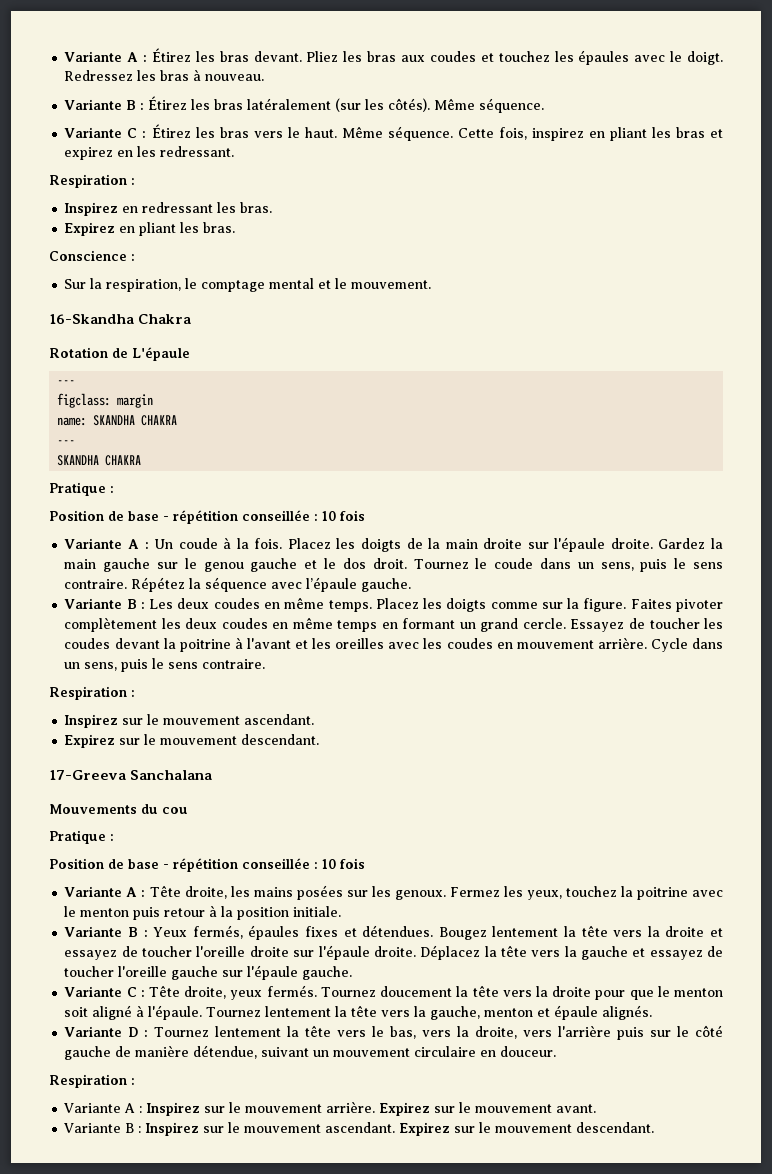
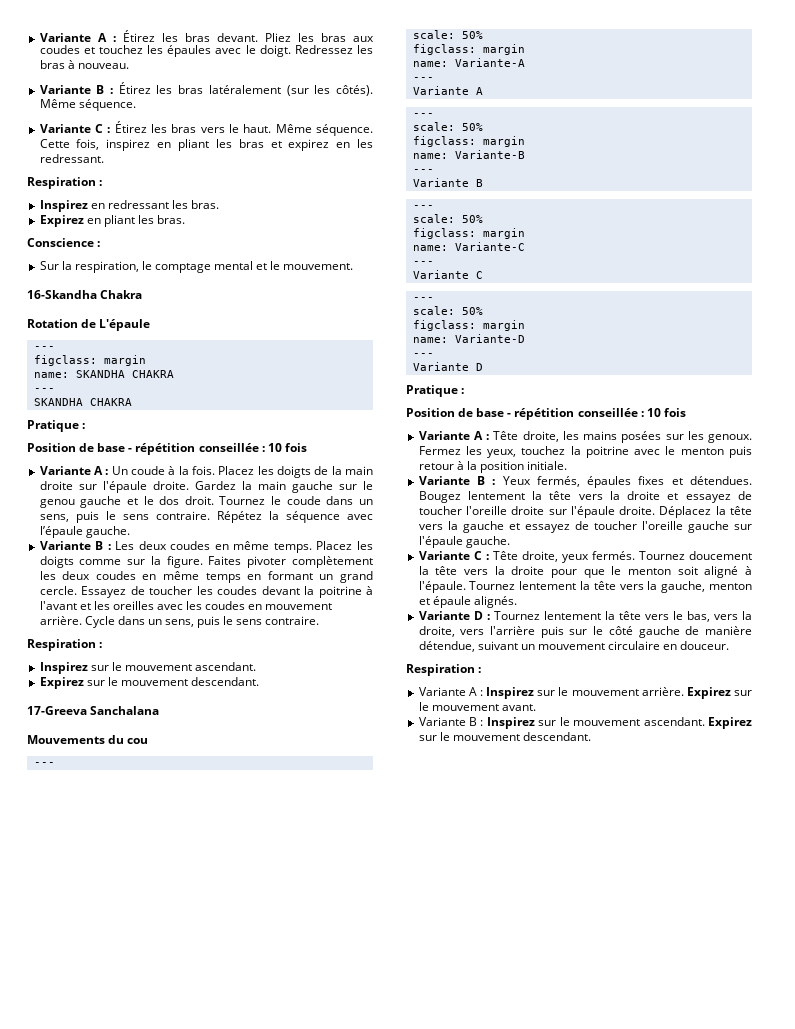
(188, 810) none -> [33,762,55,766] [412,30,483,39] [412,44,525,55] [412,58,525,67] [412,77,434,81] [412,86,483,95] [412,113,434,117] [412,122,483,131] [412,136,525,147] [412,150,525,159] [412,169,434,173] [412,178,483,187] [412,205,434,209] [412,214,483,223] [412,228,525,239] [412,242,525,251] [412,261,434,265] [412,270,483,279] [412,297,434,301] [412,306,483,315] [412,320,525,331] [412,334,525,343] [412,353,434,357] [412,362,483,371] // --- // scale: 50% // figclass: margin // name: Variante-A // --- // Variante A // --- // scale: 50% // figclass: margin // name: Variante-B // --- // Variante B // --- // scale: 50% // figclass: margin // name: Variante-C // --- // Variante C // --- // scale: 50% // figclass: margin // name: Variante-D // --- // Variante D

